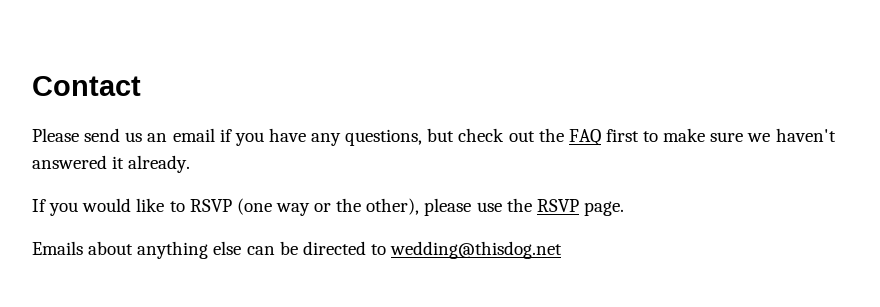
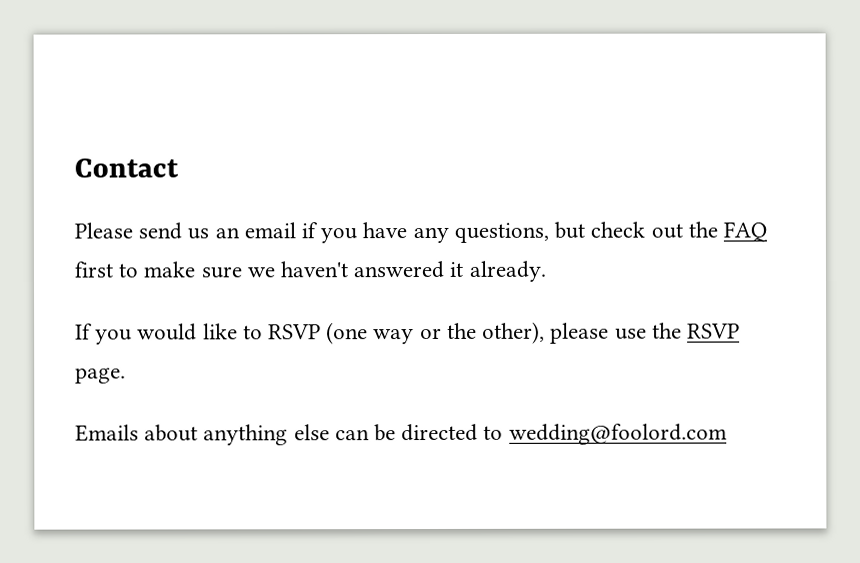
[390,241,563,259] wedding@thisdog.net -> [508,423,727,445] wedding@foolord.com

